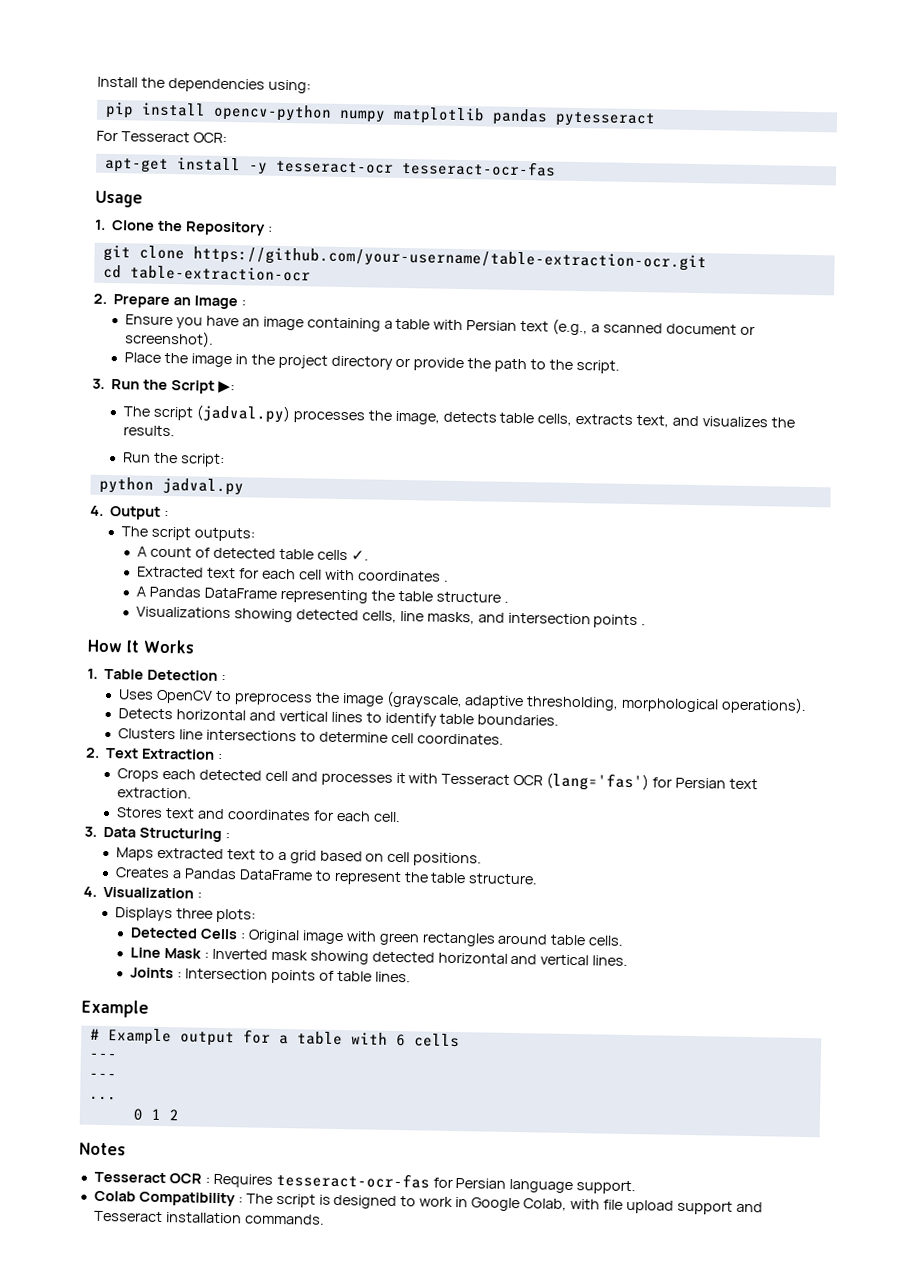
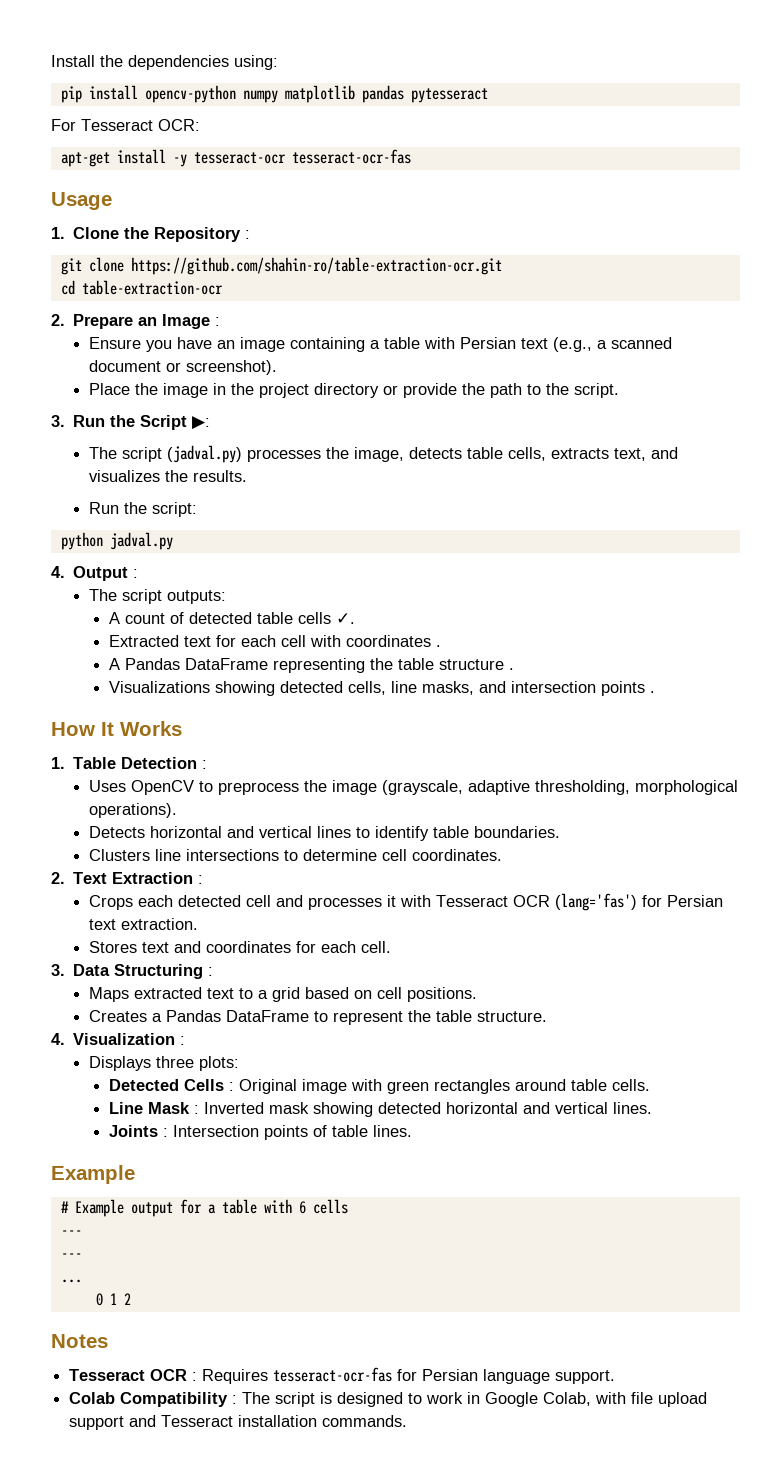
[192,246,707,272] https://github.com/your-username/table-extraction-ocr.git -> [130,257,502,275] https://github.com/shahin-ro/table-extraction-ocr.git

